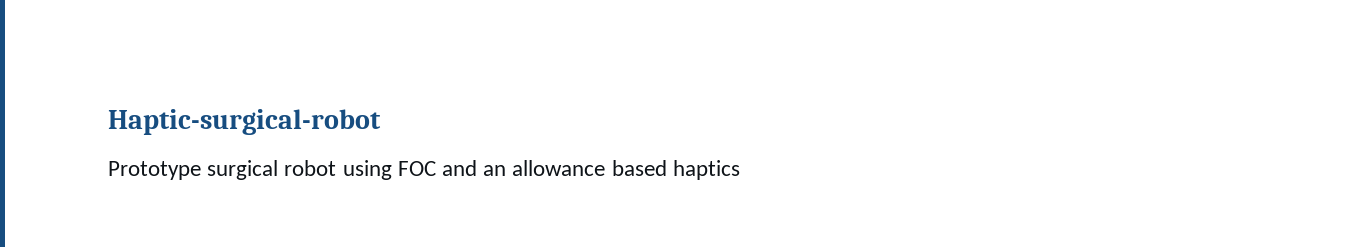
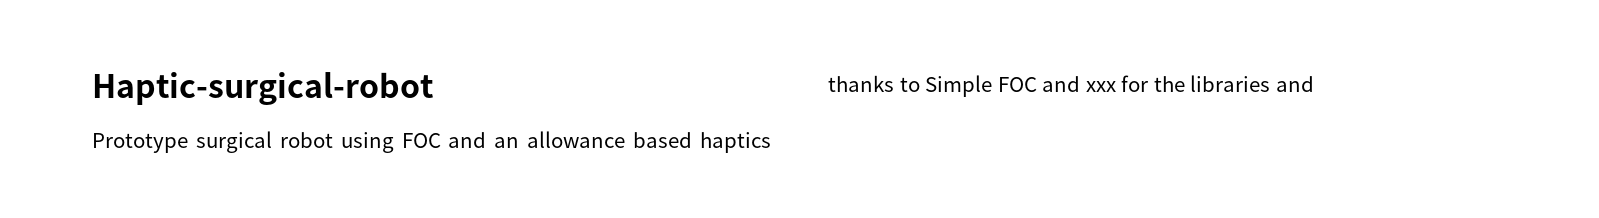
(740, 170) none -> [828,75,1314,97] thanks to Simple FOC and xxx for the libraries and

